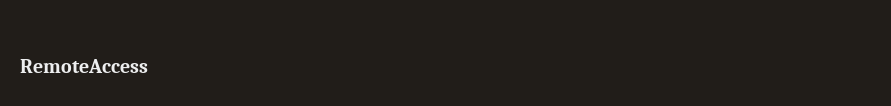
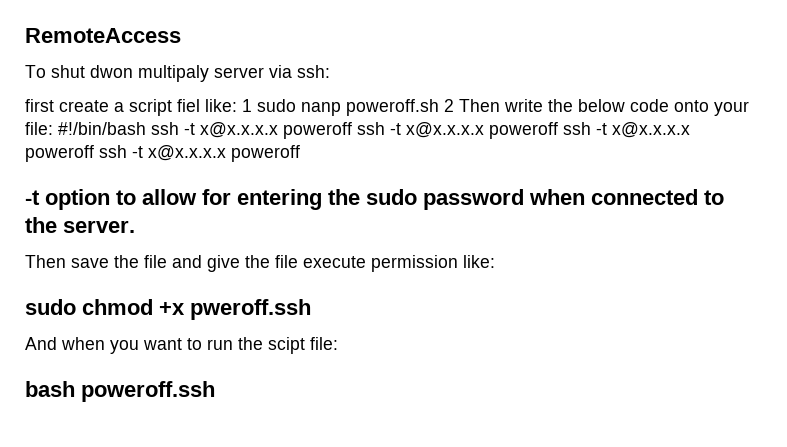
(148, 66) none -> [25,65,330,82] [25,99,749,116] [25,122,690,139] [25,145,300,162] [25,189,724,210] [25,217,135,233] [25,255,495,272] [25,299,311,320] [25,337,338,354] [25,381,215,402] // To shut dwon multipaly server via ssh: // first create a script fiel like: 1 sudo nanp poweroff.sh 2 Then write the below code onto your file: #!/bin/bash ssh -t x@x.x.x.x poweroff ssh -t x@x.x.x.x poweroff ssh -t x@x.x.x.x poweroff ssh -t x@x.x.x.x poweroff // -t option to allow for entering the sudo password when connected to the server. // Then save the file and give the file execute permission like: // sudo chmod +x pweroff.ssh // And when you want to run the scipt file: // bash poweroff.ssh

